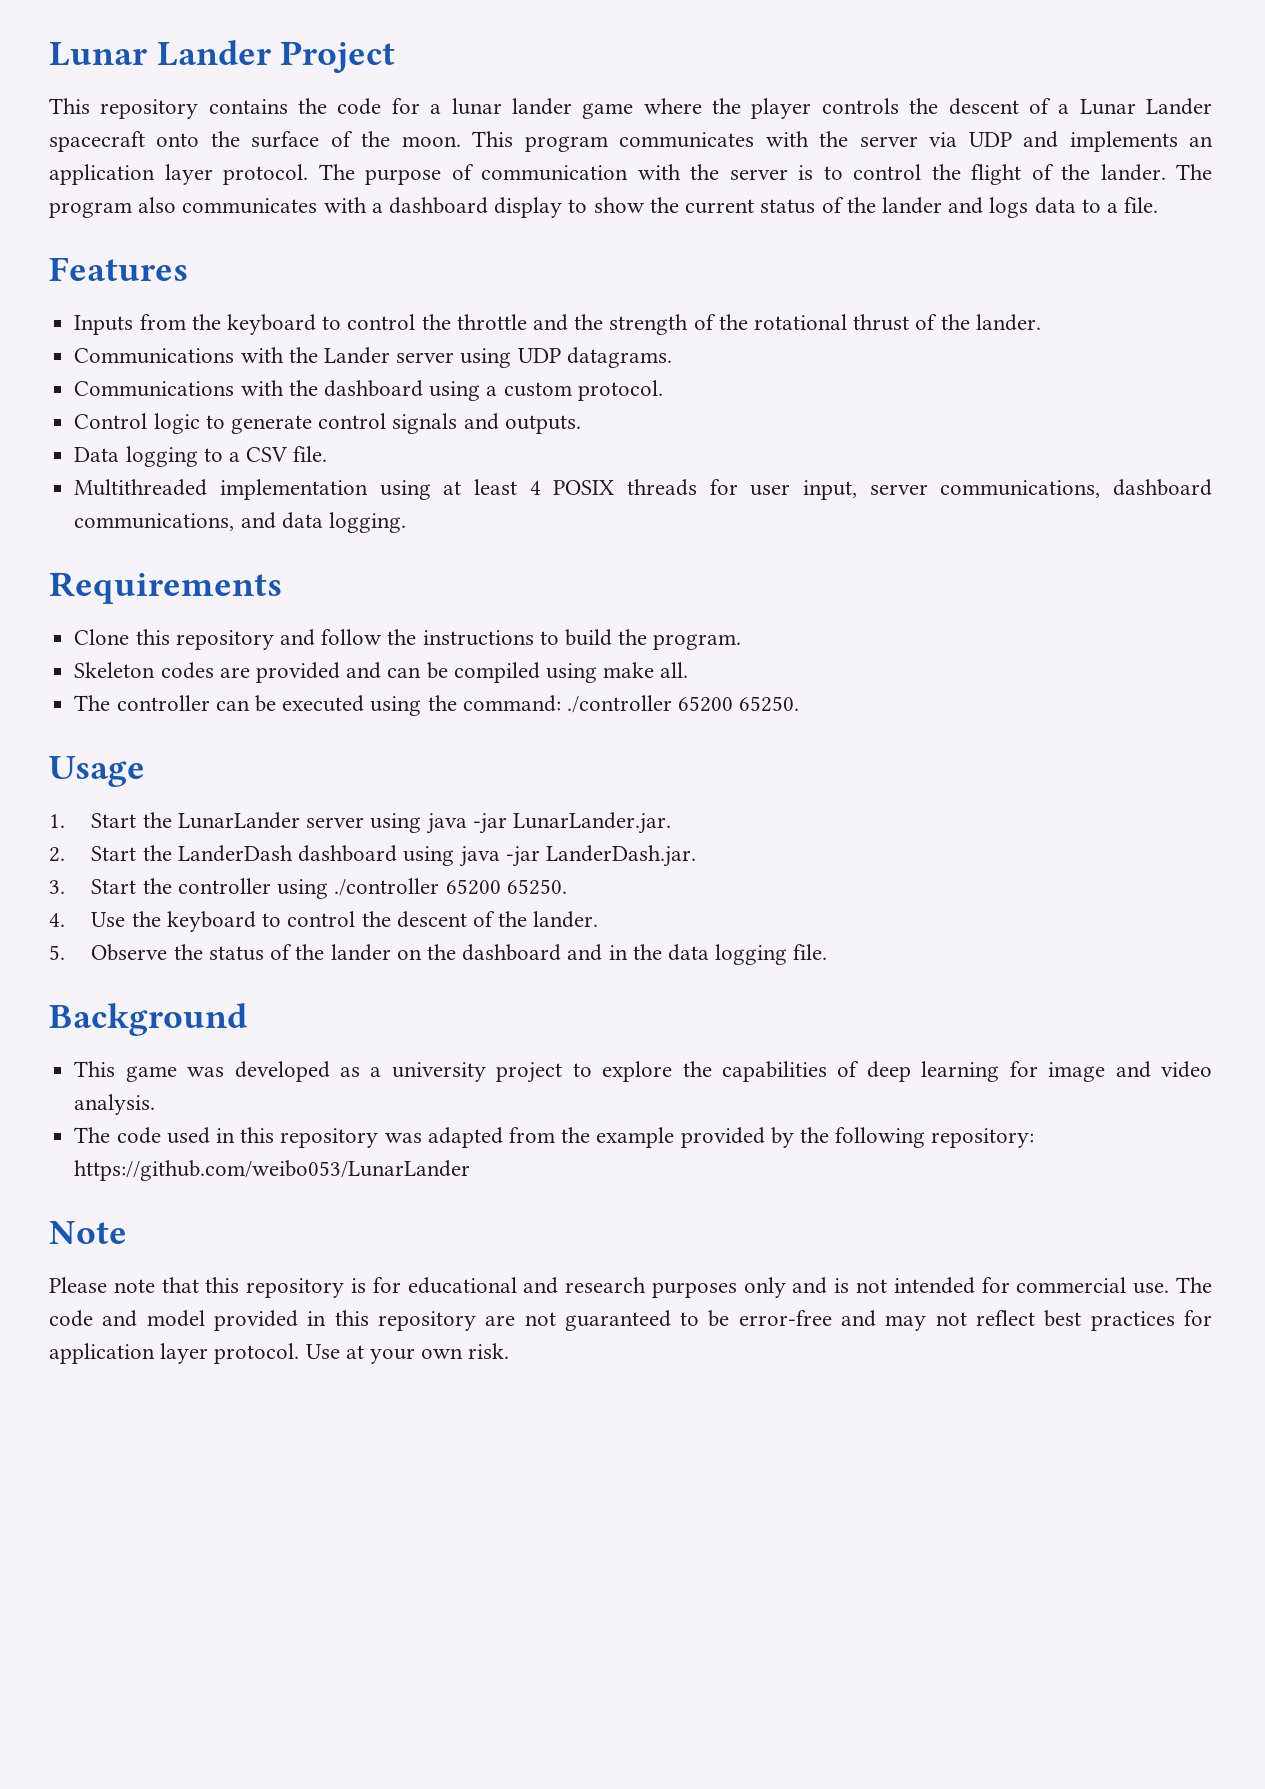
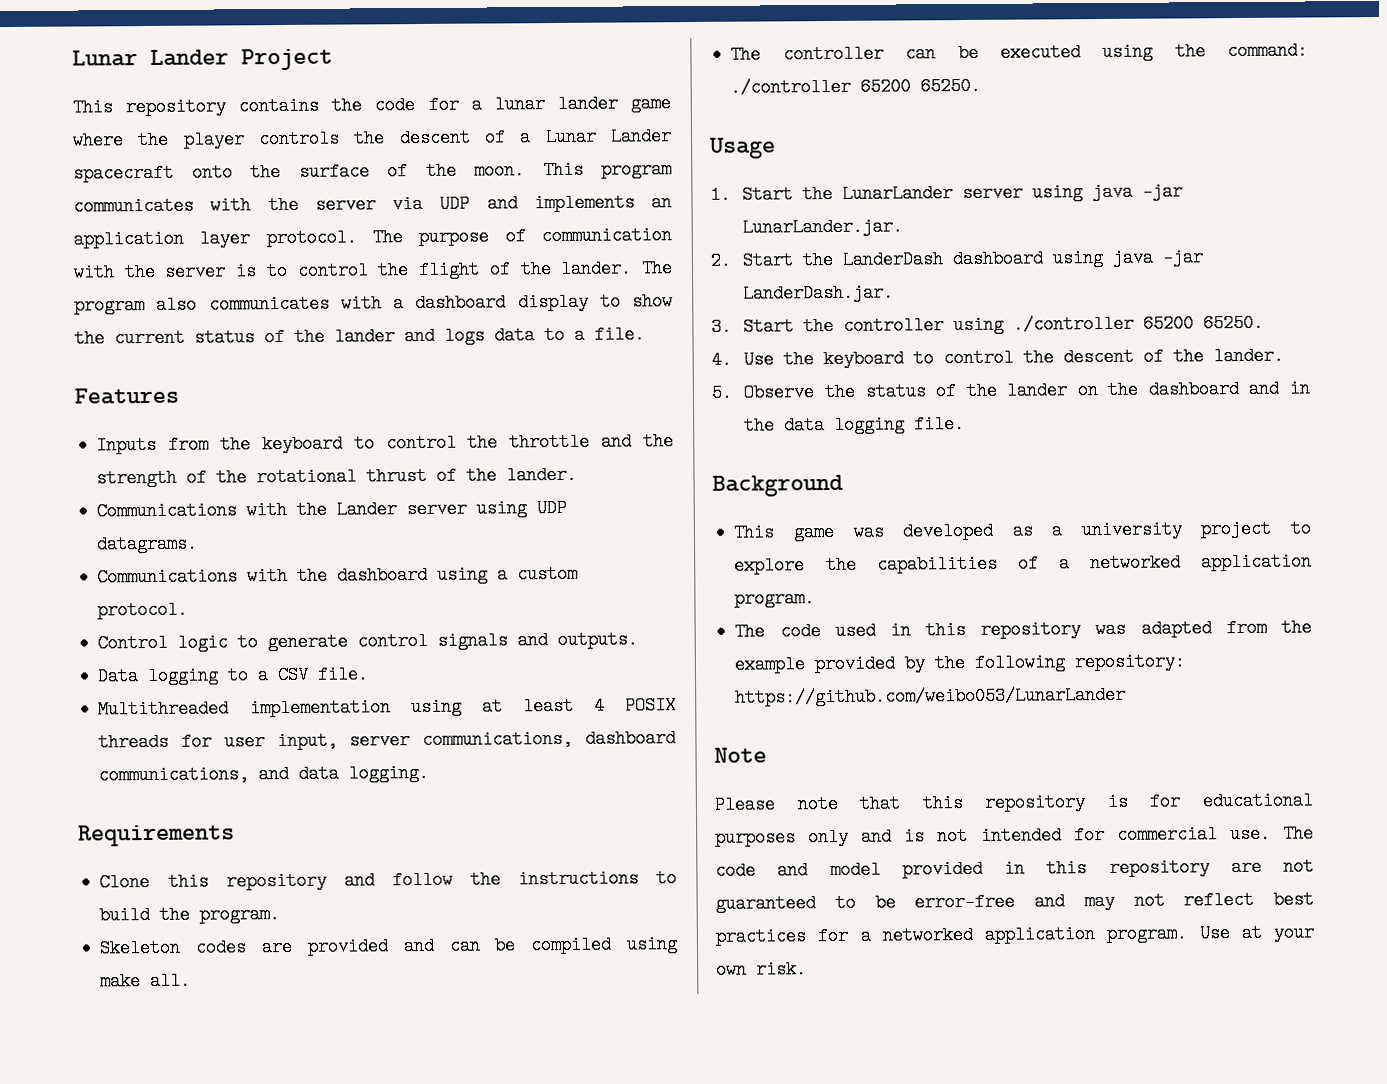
[866,1061,1213,1082] [74,1094,156,1115] deep learning for image and video analysis. -> [1058,552,1312,573] [734,589,816,608] a networked application program.
[523,1277,647,1294] and research -> (1313, 801) none
[49,1343,300,1364] application layer protocol. -> [859,924,1188,945] a networked application program.

